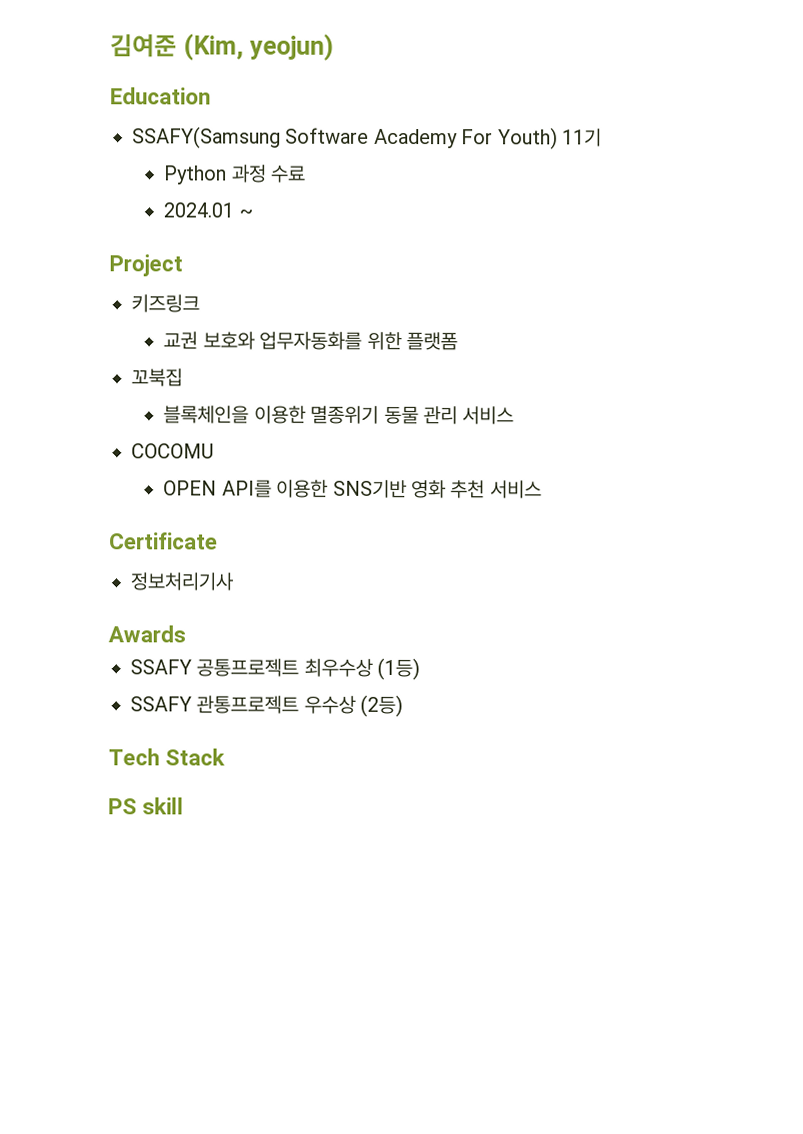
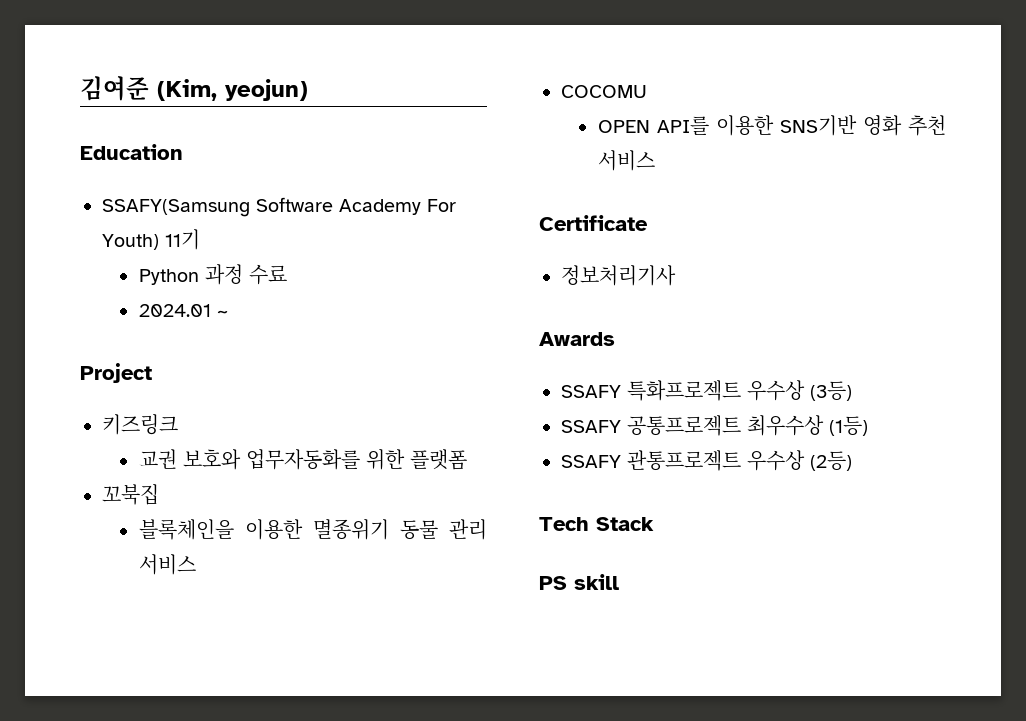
(186, 634) none -> [561,380,852,401] // SSAFY 특화프로젝트 우수상 (3등)

